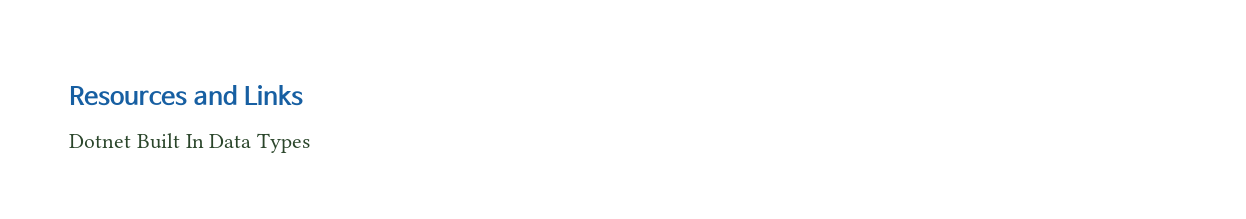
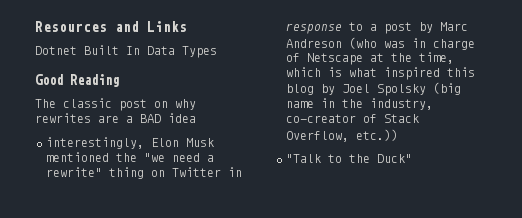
(311, 143) none -> [35,74,119,87] [35,98,196,111] [35,113,196,123] [46,137,214,149] [46,152,214,162] [46,167,242,179] [286,22,468,34] [286,37,475,50] [286,52,454,65] [286,67,475,80] [286,82,461,96] [286,98,433,110] [286,114,419,123] [286,129,398,142] [286,154,412,163] // Good Reading // The classic post on why rewrites are a BAD idea // interestingly, Elon Musk mentioned the "we need a rewrite" thing on Twitter in response to a post by Marc Andreson (who was in charge of Netscape at the time, which is what inspired this blog by Joel Spolsky (big name in the industry, co-creator of Stack Overflow, etc.)) // "Talk to the Duck"

